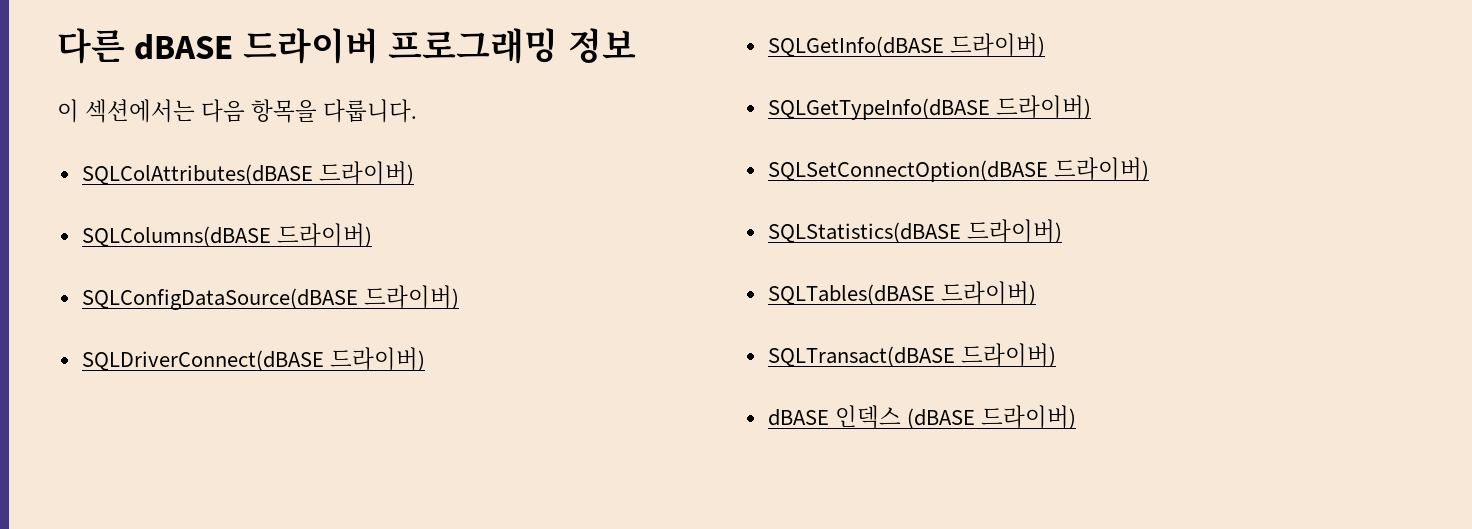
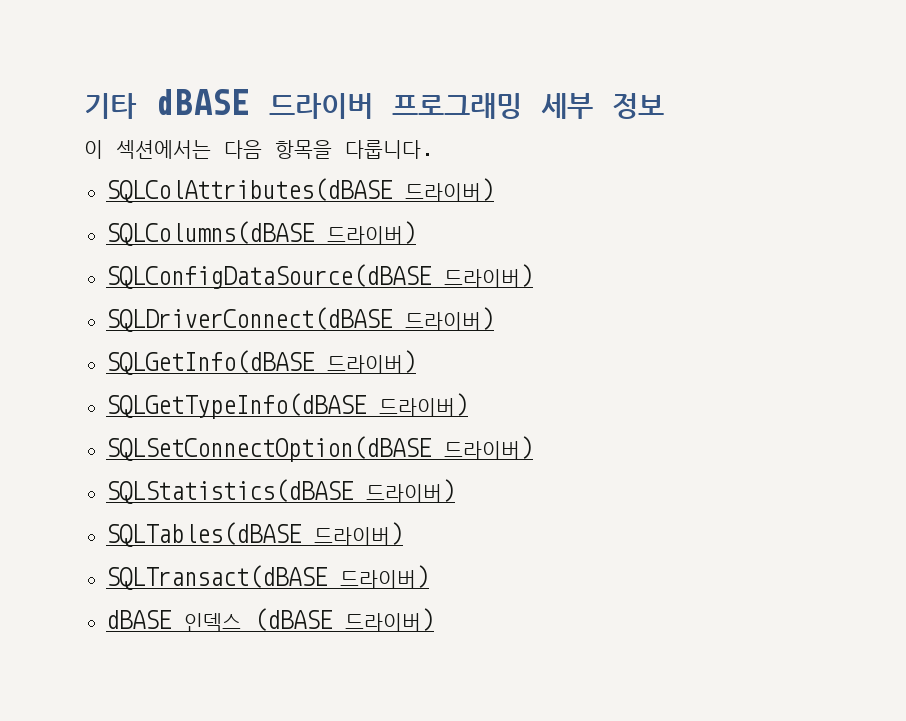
[57,28,125,64] 다른 -> [84,93,137,119] 기타
(559, 46) none -> [541,93,593,119] 세부

